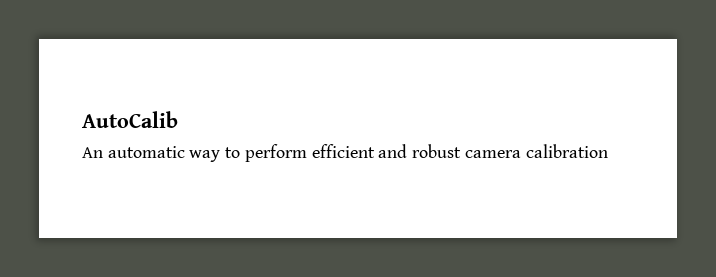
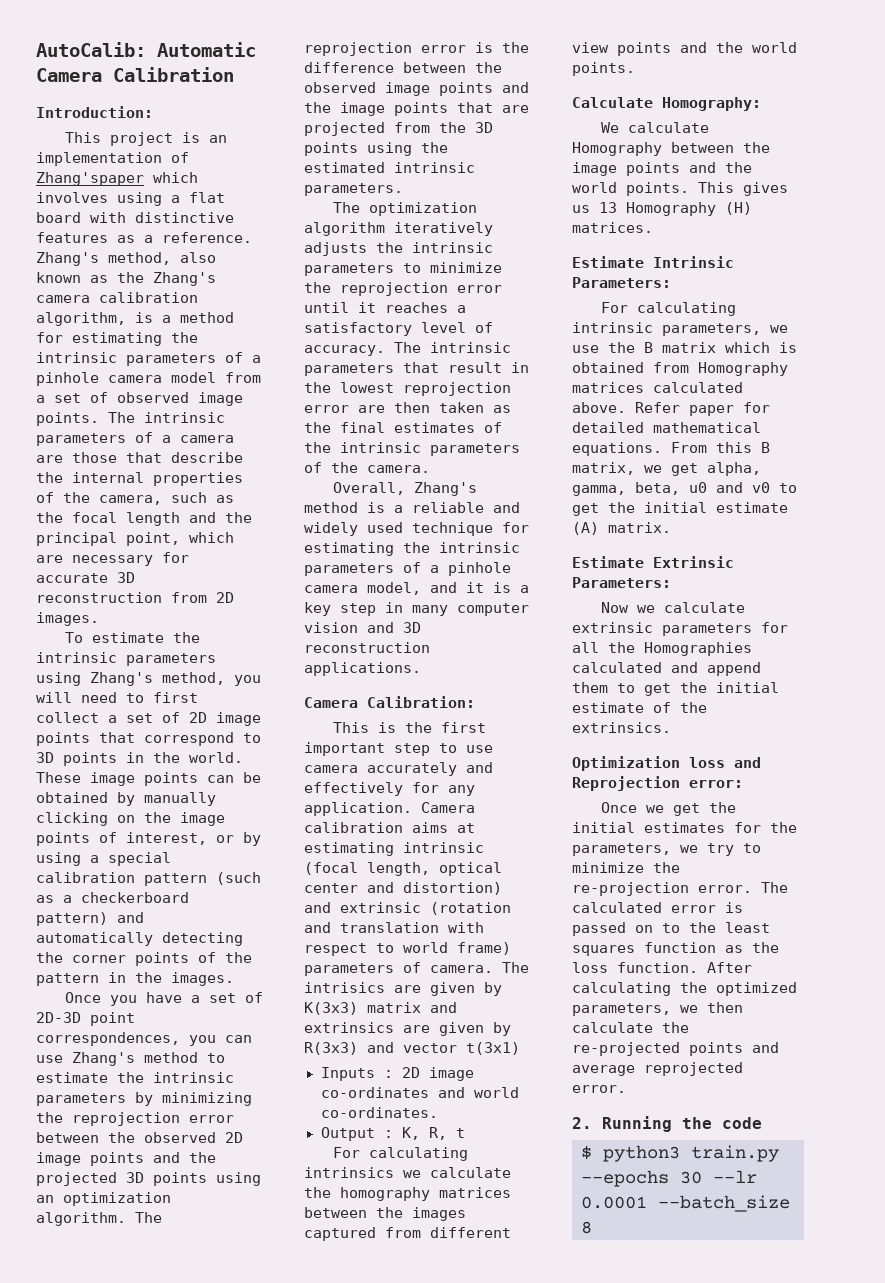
[82,111,178,128] [82,144,608,162] AutoCalib // An automatic way to perform efficient and robust camera calibration -> [36,42,256,57] [36,67,234,82] [36,106,153,118] [65,132,228,146] [36,152,189,166] [36,172,198,186] [36,192,225,206] [36,212,234,223] [36,232,252,243] [36,252,216,266] [36,272,216,286] [36,292,198,303] [36,312,234,326] [36,332,198,346] [36,352,261,366] [36,372,261,386] [36,392,243,406] [36,412,225,426] [36,432,234,446] [36,452,243,463] [36,472,243,486] [36,492,234,505] [36,512,252,526] [36,532,234,546] [36,552,189,566] [36,572,135,583] [36,592,234,603] [36,612,99,626] [65,632,201,643] [36,652,216,666] [36,672,261,686] [36,692,198,703] [36,712,261,726] [36,732,261,746] [36,752,243,766] [36,772,261,786] [36,792,216,806] [36,812,225,826] [36,832,261,846] [36,852,171,866] [36,872,261,886] [36,892,189,903] [36,912,144,926] [36,932,243,946] [36,952,252,966] [36,972,234,986] [65,992,264,1006] [36,1012,135,1026] [36,1032,252,1046] [36,1052,225,1066] [36,1072,234,1083] [36,1092,252,1106] [36,1112,234,1126] [36,1132,243,1143] [36,1152,216,1166] [36,1172,261,1186] [36,1192,171,1206] [36,1212,162,1226] [304,42,529,56] [304,62,502,73] [304,82,529,96] [304,102,529,116] [304,122,493,136] [304,142,448,156] [304,162,475,173] [304,183,403,196] [333,202,478,216] [304,222,493,236] [304,242,493,256] [304,262,502,276] [304,282,502,296] [304,302,466,313] [304,322,493,336] [304,342,511,356] [304,362,529,376] [304,382,511,396] [304,402,511,413] [304,422,502,433] [304,442,520,456] [304,462,430,473] [333,482,478,496] [304,502,520,513] [304,522,529,536] [304,542,520,556] [304,562,511,576] [304,582,529,595] [304,602,529,616] [304,622,421,633] [304,642,430,653] [304,662,421,676] [304,696,475,708] [333,722,487,733] [304,742,493,756] [304,762,493,776] [304,782,475,796] [304,802,475,816] [304,822,475,833] [304,842,484,856] [304,862,502,876] [304,882,502,895] [304,902,511,915] [304,922,484,933] [304,942,511,956] [304,962,529,976] [304,982,502,996] [304,1002,457,1015] [304,1022,511,1036] [304,1042,520,1055] [320,1067,474,1081] [320,1087,519,1098] [320,1107,438,1118] [320,1127,465,1141] [333,1147,469,1161] [304,1167,511,1178] [304,1187,511,1201] [304,1207,466,1221] [304,1227,511,1241] [572,42,797,56] [572,62,635,76] [572,97,761,111] [601,122,710,133] [572,142,770,156] [572,162,752,176] [572,182,788,196] [572,202,752,216] [572,222,653,233] [572,256,734,268] [572,277,671,288] [601,302,737,316] [572,322,788,336] [572,342,797,353] [572,362,788,376] [572,382,743,393] [572,402,770,416] [572,422,761,433] [572,442,770,456] [572,462,761,476] [572,482,797,496] [572,502,788,516] [572,522,671,535] [572,556,734,568] [572,577,671,588] [601,602,746,613] [572,622,788,636] [572,642,752,656] [572,662,761,676] [572,682,779,696] [572,702,707,713] [572,722,671,733] [572,756,761,771] [572,776,743,791] [601,802,737,816] [572,822,797,833] [572,843,761,856] [572,862,680,873] [572,882,788,896] [572,902,743,913] [572,922,770,936] [572,942,779,956] [572,962,752,973] [572,982,797,996] [572,1002,743,1016] [572,1022,689,1033] [572,1042,779,1056] [572,1062,743,1076] [572,1085,626,1093] [572,1116,762,1132] [581,1145,779,1162] [581,1170,757,1187] [581,1195,790,1212] [581,1221,592,1234] AutoCalib: Automatic Camera Calibration // Introduction: // This project is an implementation of Zhang'spaper which involves using a flat board with distinctive features as a reference. Zhang's method, also known as the Zhang's camera calibration algorithm, is a method for estimating the intrinsic parameters of a pinhole camera model from a set of observed image points. The intrinsic parameters of a camera are those that describe the internal properties of the camera, such as the focal length and the principal point, which are necessary for accurate 3D reconstruction from 2D images. // To estimate the intrinsic parameters using Zhang's method, you will need to first collect a set of 2D image points that correspond to 3D points in the world. These image points can be obtained by manually clicking on the image points of interest, or by using a special calibration pattern (such as a checkerboard pattern) and automatically detecting the corner points of the pattern in the images. // Once you have a set of 2D-3D point correspondences, you can use Zhang's method to estimate the intrinsic parameters by minimizing the reprojection error between the observed 2D image points and the projected 3D points using an optimization algorithm. The reprojection error is the difference between the observed image points and the image points that are projected from the 3D points using the estimated intrinsic parameters. // The optimization algorithm iteratively adjusts the intrinsic parameters to minimize the reprojection error until it reaches a satisfactory level of accuracy. The intrinsic parameters that result in the lowest reprojection error are then taken as the final estimates of the intrinsic parameters of the camera. // Overall, Zhang's method is a reliable and widely used technique for estimating the intrinsic parameters of a pinhole camera model, and it is a key step in many computer vision and 3D reconstruction applications. // Camera Calibration: // This is the first important step to use camera accurately and effectively for any application. Camera calibration aims at estimating intrinsic (focal length, optical center and distortion) and extrinsic (rotation and translation with respect to world frame) parameters of camera. The intrisics are given by K(3x3) matrix and extrinsics are given by R(3x3) and vector t(3x1) // Inputs : 2D image co-ordinates and world co-ordinates. // Output : K, R, t // For calculating intrinsics we calculate the homography matrices between the images captured from different view points and the world points. // Calculate Homography: // We calculate Homography between the image points and the world points. This gives us 13 Homography (H) matrices. // Estimate Intrinsic Parameters: // For calculating intrinsic parameters, we use the B matrix which is obtained from Homography matrices calculated above. Refer paper for detailed mathematical equations. From this B matrix, we get alpha, gamma, beta, u0 and v0 to get the initial estimate (A) matrix. // Estimate Extrinsic Parameters: // Now we calculate extrinsic parameters for all the Homographies calculated and append them to get the initial estimate of the extrinsics. // Optimization loss and Reprojection error: // Once we get the initial estimates for the parameters, we try to minimize the re-projection error. The calculated error is passed on to the least squares function as the loss function. After calculating the optimized parameters, we then calculate the re-projected points and average reprojected error. // 2. Running the code // $ python3 train.py --epochs 30 --lr 0.0001 --batch_size 8

